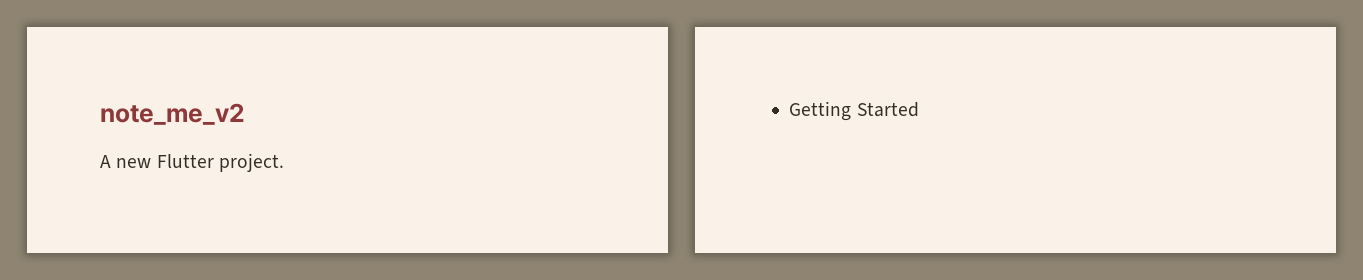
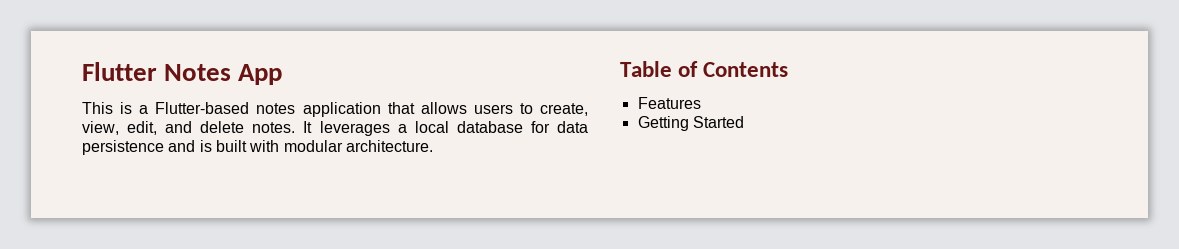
[100,103,245,125] [100,153,284,172] note_me_v2 // A new Flutter project. -> [82,62,283,85] [82,102,589,117] [82,121,589,136] [82,140,433,155] [620,61,789,77] [637,97,701,109] Flutter Notes App // This is a Flutter-based notes application that allows users to create, view, edit, and delete notes. It leverages a local database for data persistence and is built with modular architecture. // Table of Contents // Features

